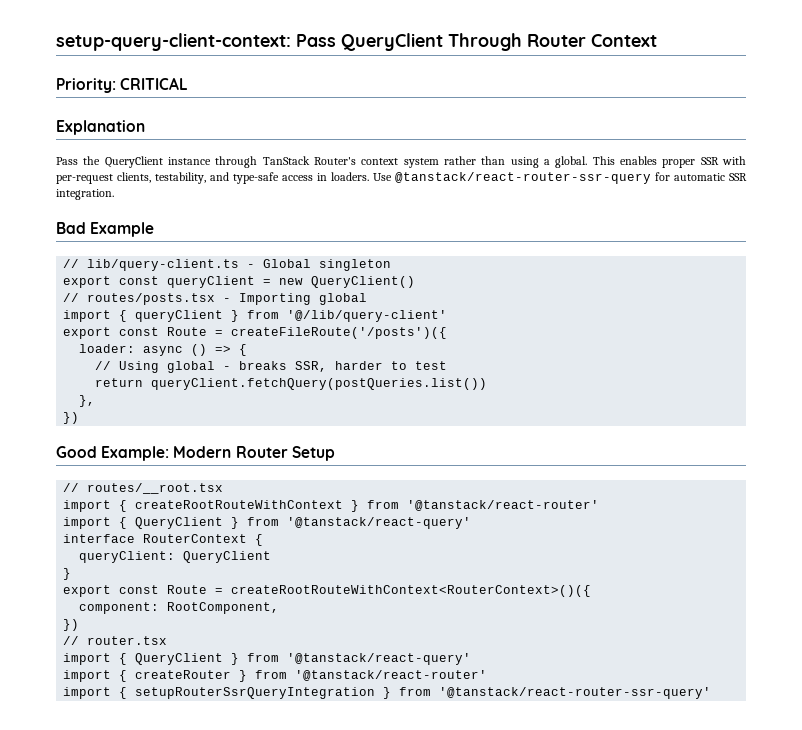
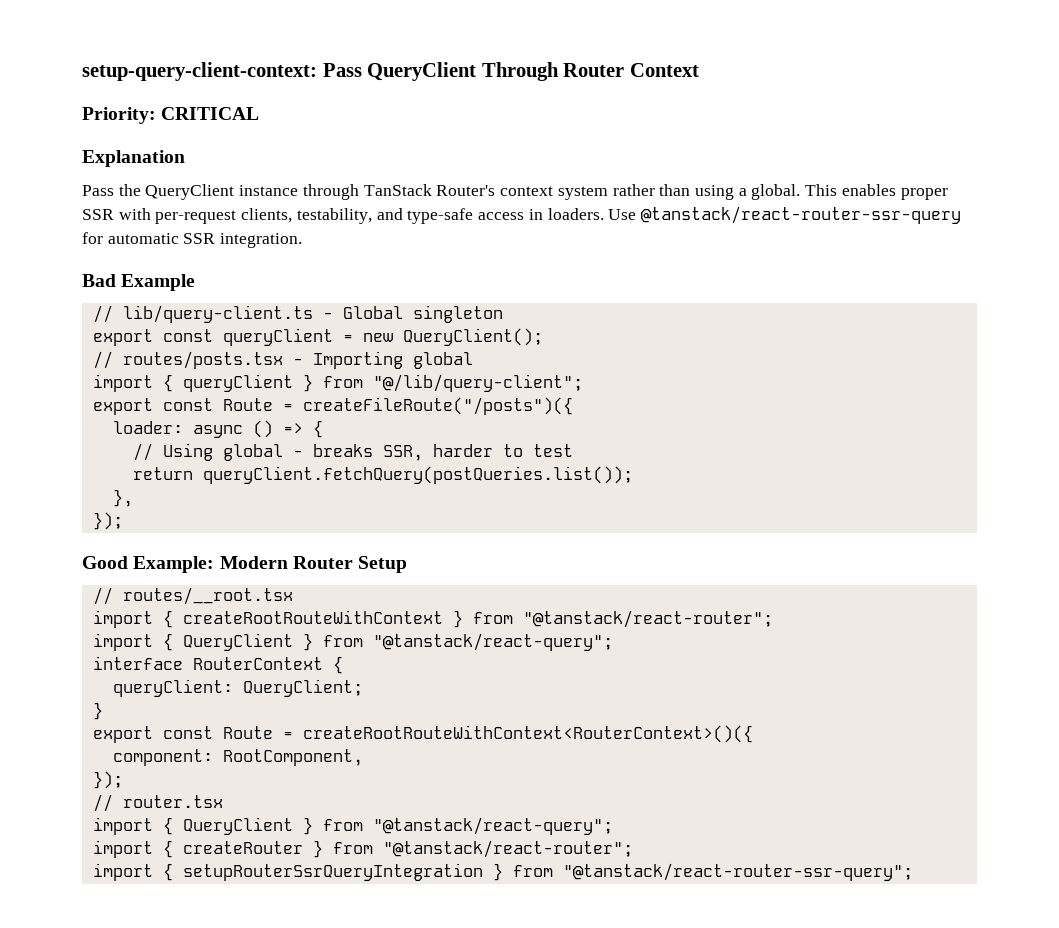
[311,276,416,288] QueryClient() -> [402,328,543,346] QueryClient();
[287,310,448,322] [63,327,448,339] '@/lib/query-client' // export const Route = createFileRoute('/posts')({ -> [372,374,583,392] [92,397,573,415] "@/lib/query-client"; // export const Route = createFileRoute("/posts")({
[151,378,488,390] queryClient.fetchQuery(postQueries.list()) -> [202,466,633,484] queryClient.fetchQuery(postQueries.list());
[63,412,80,424] }) -> [92,512,123,530] });
[407,500,600,511] [63,517,472,529] '@tanstack/react-router' // import { QueryClient } from '@tanstack/react-query' -> [522,610,773,628] [92,633,613,651] "@tanstack/react-router"; // import { QueryClient } from "@tanstack/react-query";
[183,551,272,563] QueryClient -> [242,679,363,697] QueryClient;
[63,619,80,631] }) -> [92,771,123,789] });
[287,653,472,665] '@tanstack/react-query' -> [372,817,613,835] "@tanstack/react-query";
[295,670,488,681] '@tanstack/react-router' -> [382,840,633,858] "@tanstack/react-router";
[439,687,712,699] '@tanstack/react-router-ssr-query' -> [562,863,913,881] "@tanstack/react-router-ssr-query";

